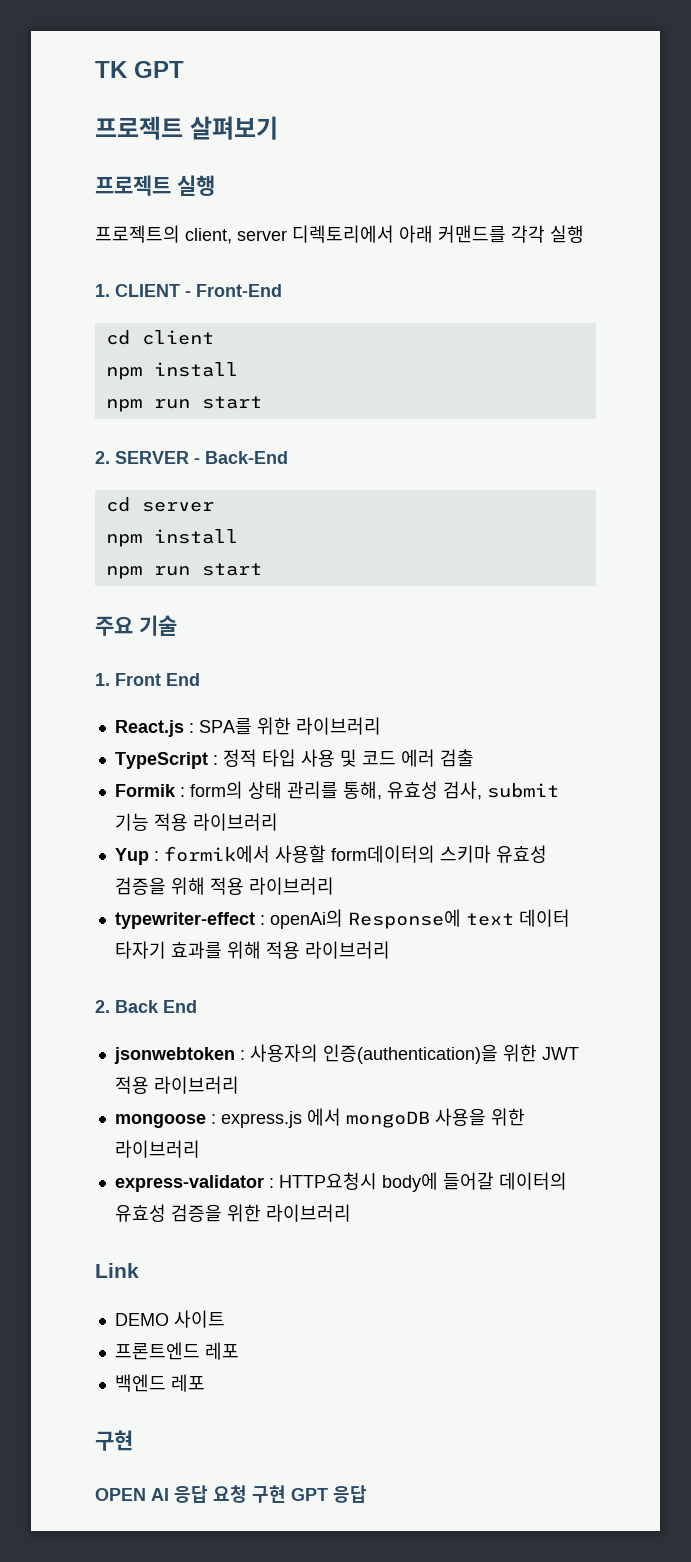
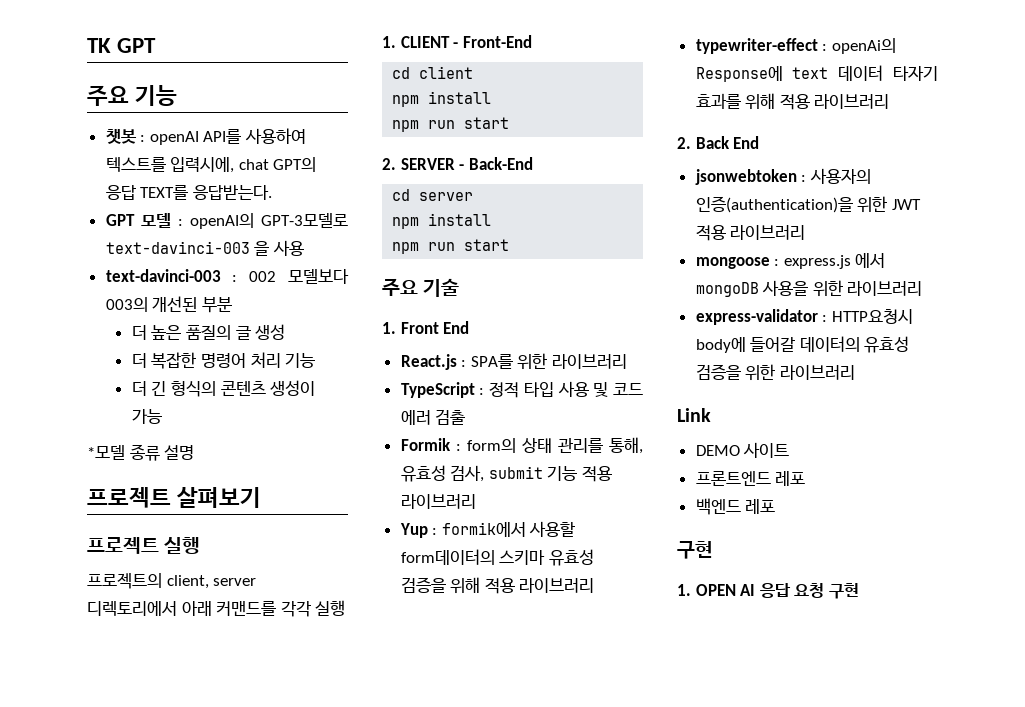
(184, 69) none -> [87,85,178,106] [105,128,307,145] [105,157,317,173] [105,185,272,200] [105,213,348,229] [105,240,304,256] [105,269,349,284] [105,296,232,313] [131,324,286,340] [131,352,316,369] [131,380,316,397] [131,409,162,424] [87,444,195,461] // 주요 기능 // 챗봇 : openAI API를 사용하여 텍스트를 입력시에, chat GPT의 응답 TEXT를 응답받는다. // GPT 모델 : openAI의 GPT-3모델로 text-davinci-003 을 사용 // text-davinci-003 : 002 모델보다 003의 개선된 부분 // 더 높은 품질의 글 생성 // 더 복잡한 명령어 처리 기능 // 더 긴 형식의 콘텐츠 생성이 가능 // *모델 종류 설명
(133, 1440) none -> [677,584,691,596] 1.
[291,1485,367,1503] GPT 응답 -> (859, 591) none

